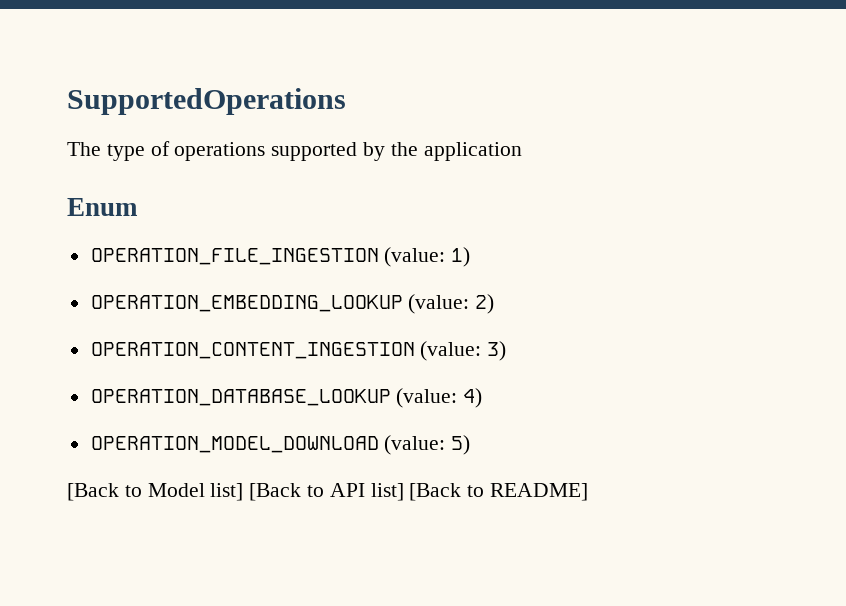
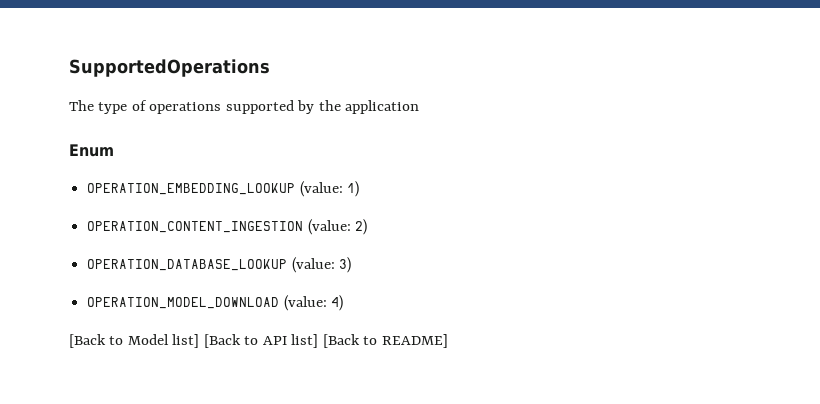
[90,248,379,265] OPERATION_FILE_INGESTION -> [87,183,296,195] OPERATION_EMBEDDING_LOOKUP
[90,295,403,312] OPERATION_EMBEDDING_LOOKUP -> [87,221,304,233] OPERATION_CONTENT_INGESTION
[90,342,415,359] OPERATION_CONTENT_INGESTION -> [87,259,288,271] OPERATION_DATABASE_LOOKUP
[90,389,391,406] OPERATION_DATABASE_LOOKUP -> [87,297,280,309] OPERATION_MODEL_DOWNLOAD
[90,435,471,455] // OPERATION_MODEL_DOWNLOAD (value: 5) -> (344, 303) none

